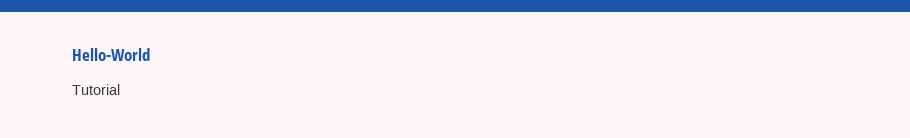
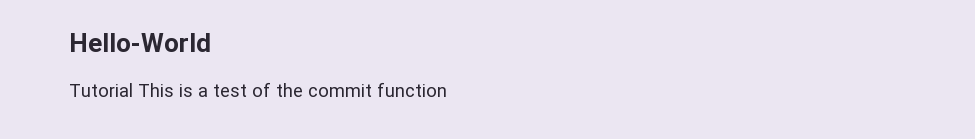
(120, 89) none -> [138,82,447,97] This is a test of the commit function

